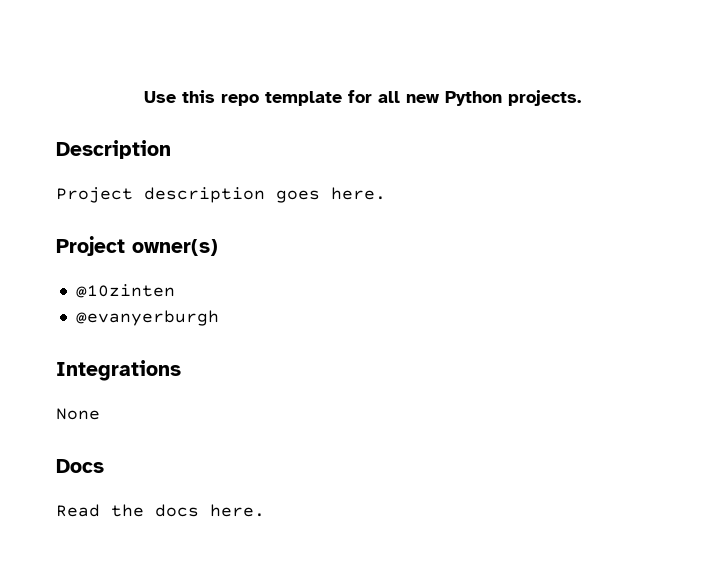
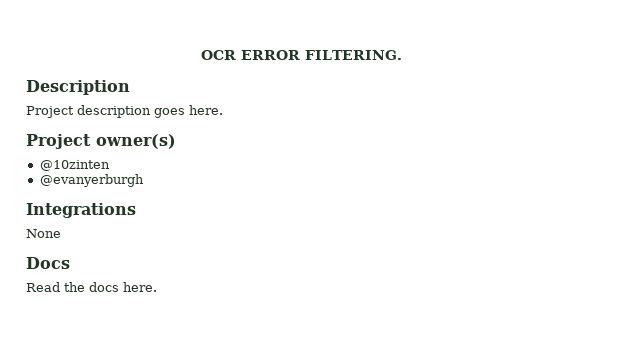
[143,90,581,106] Use this repo template for all new Python projects. -> [201,50,403,60] OCR ERROR FILTERING.

